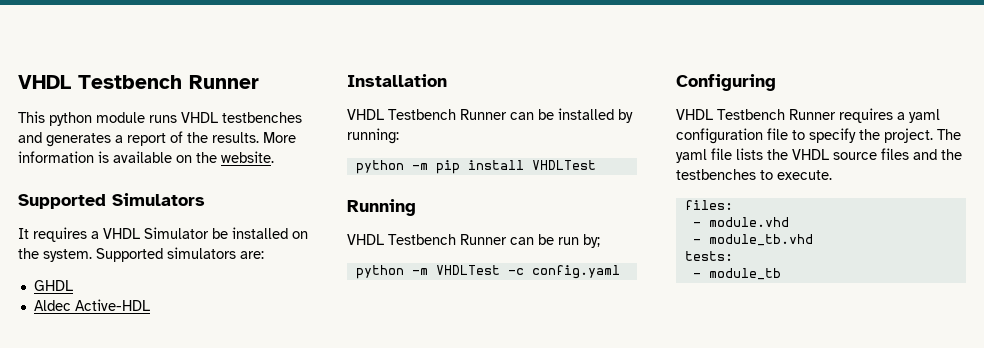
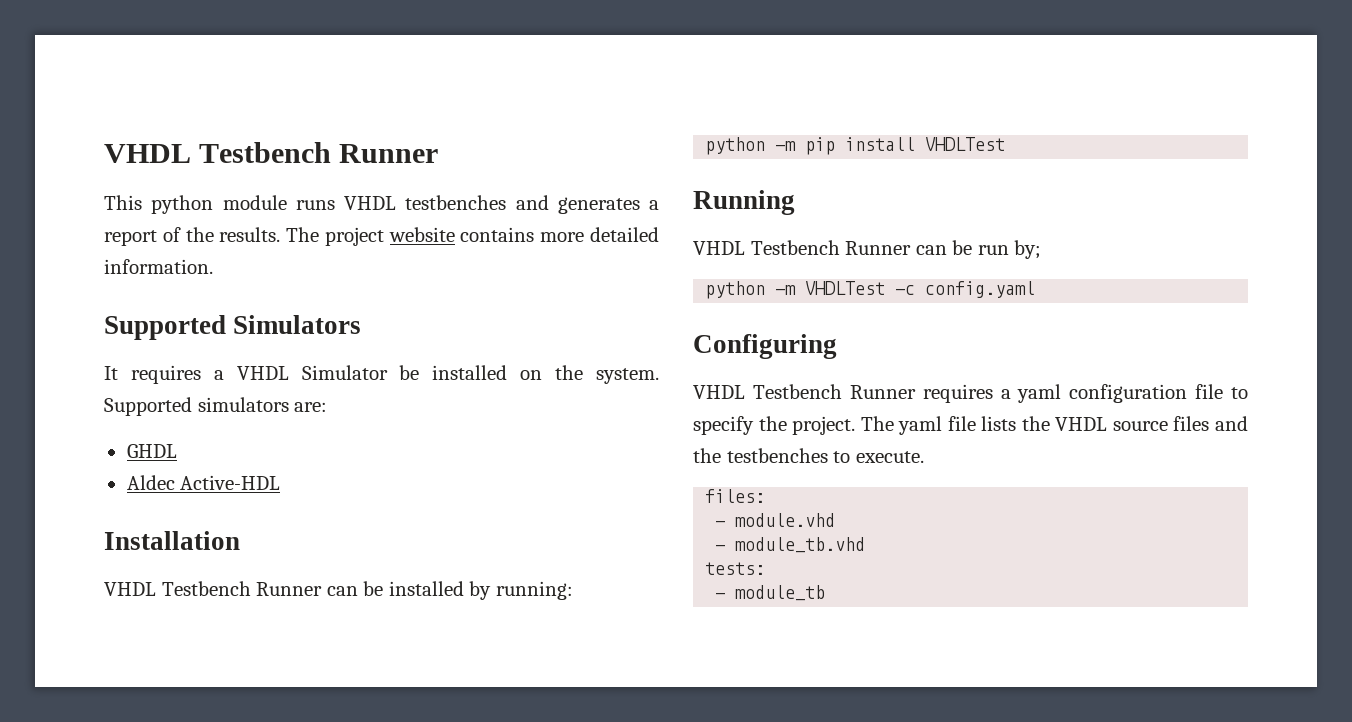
[263,132,296,143] [18,151,274,163] More information is available on the website. -> [286,227,659,246] [104,259,213,274] The project website contains more detailed information.

